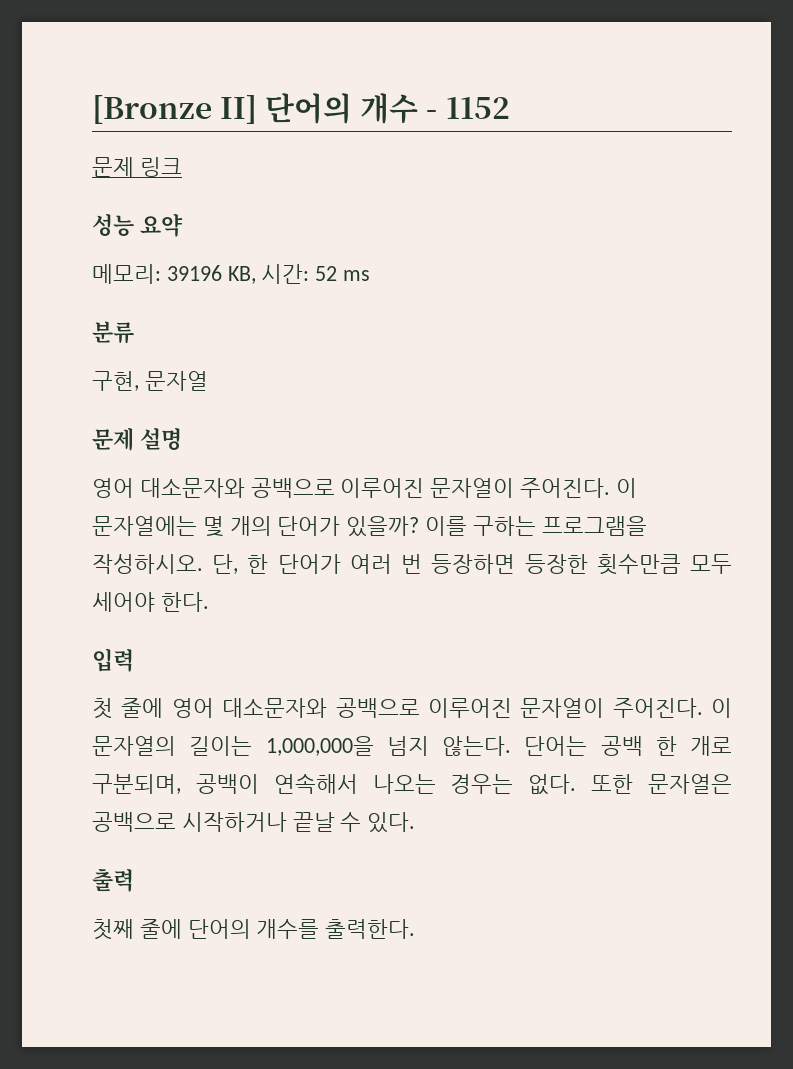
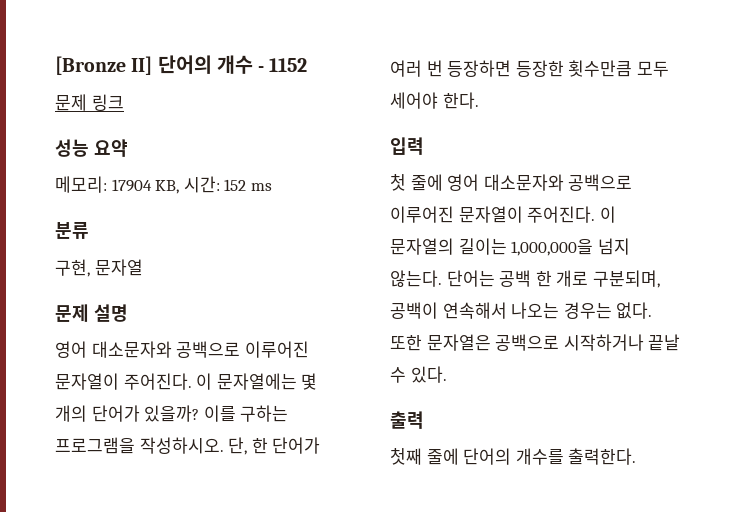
[166,265,222,281] 39196 -> [111,179,152,192] 17904
[315,266,338,281] 52 -> [224,179,247,191] 152

